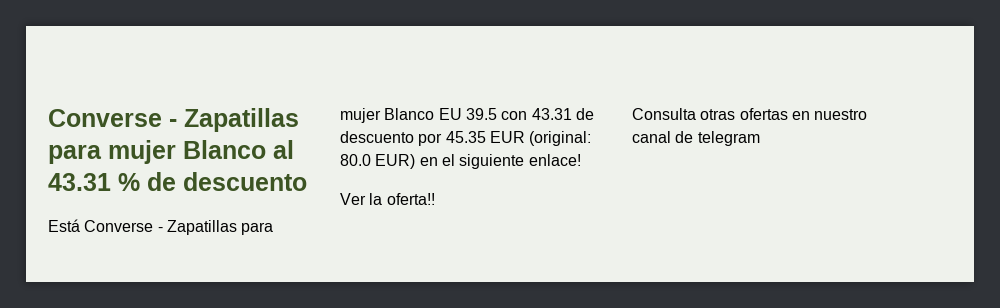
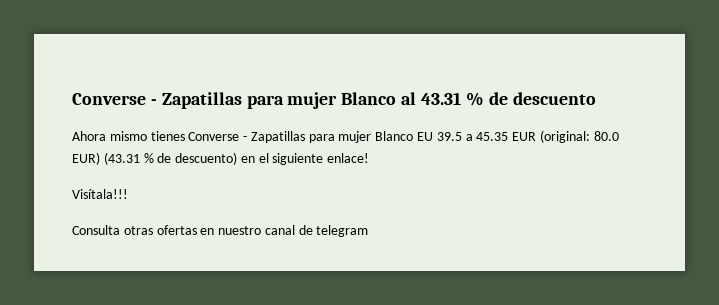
[48,219,80,232] Está -> [72,131,185,141] Ahora mismo tienes
[501,108,594,120] [340,131,443,146] con 43.31 de descuento por -> [465,134,473,141] a
(416, 161) none -> [103,152,238,165] (43.31 % de descuento)
[340,193,435,205] Ver la oferta!! -> [72,189,128,199] Visítala!!!

